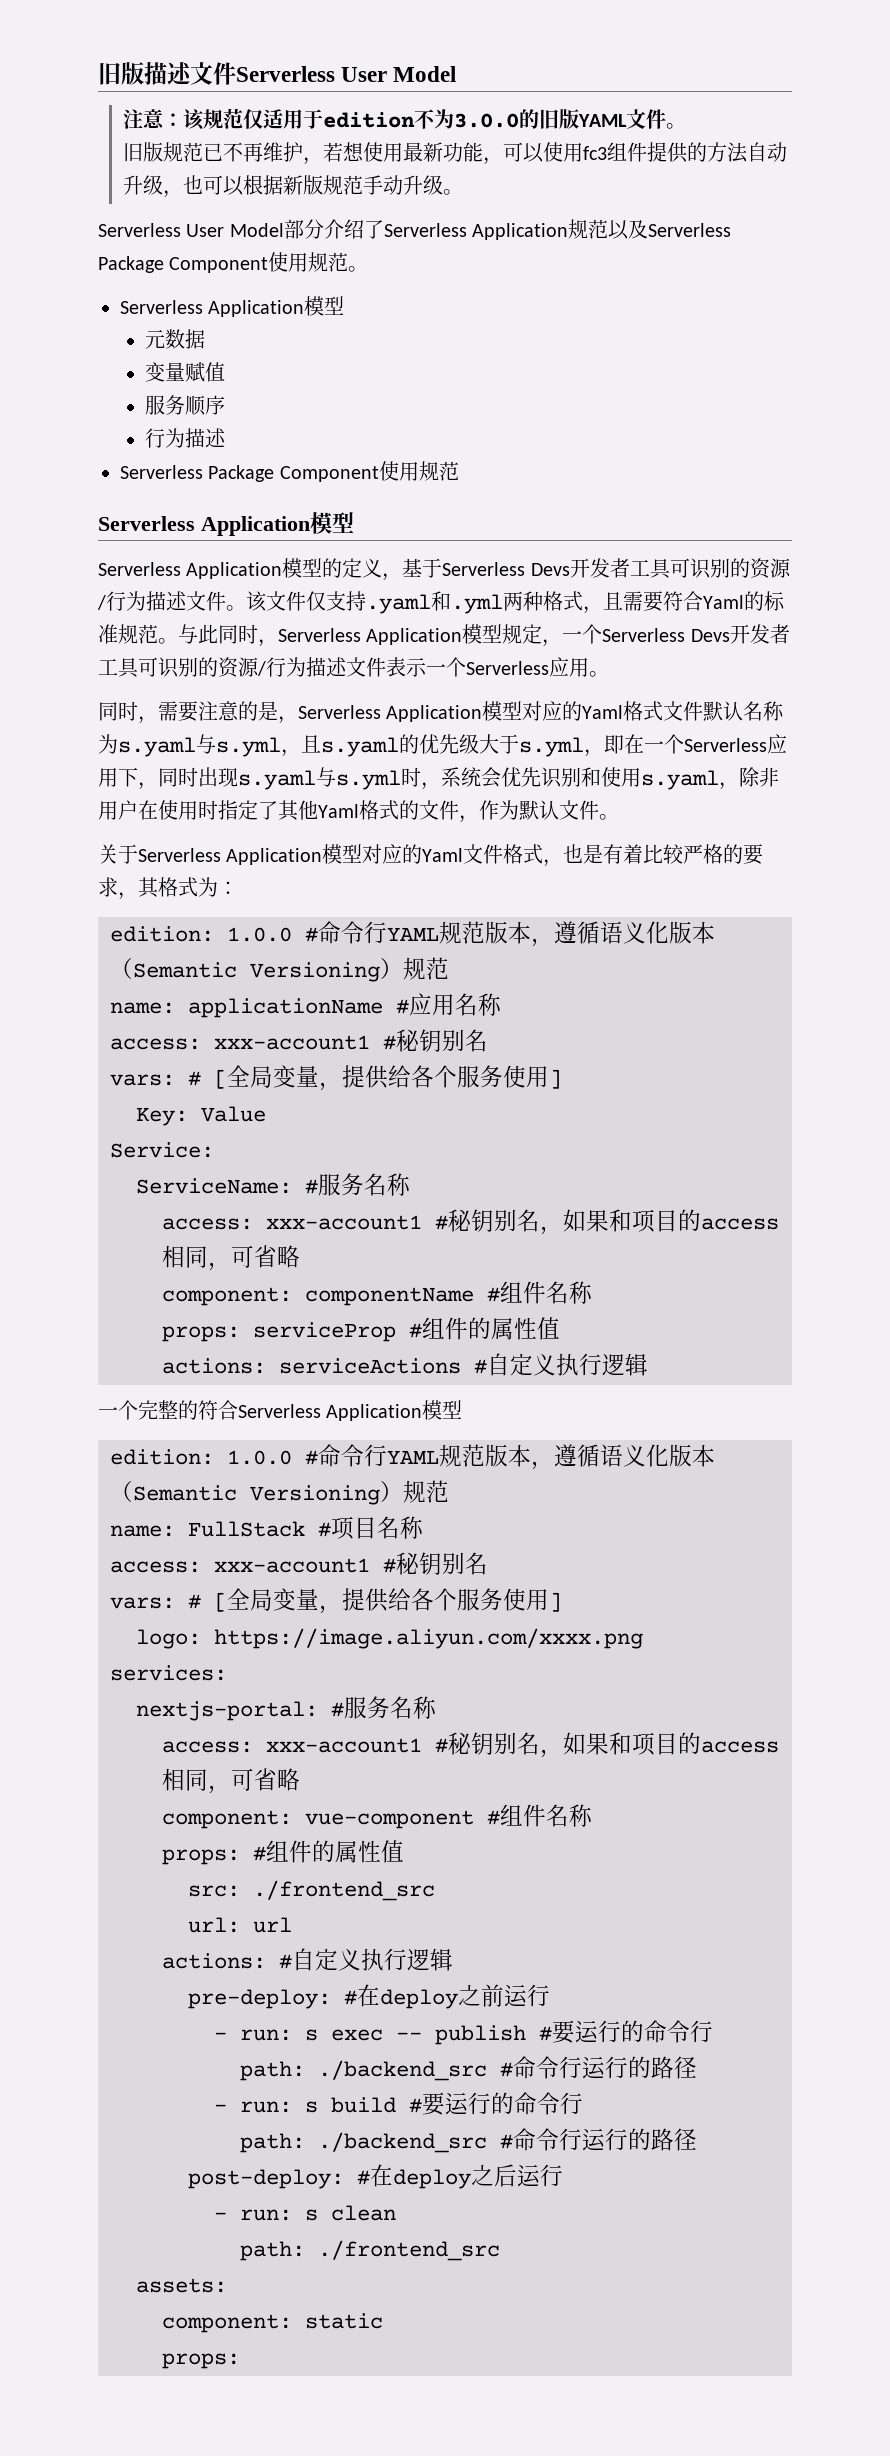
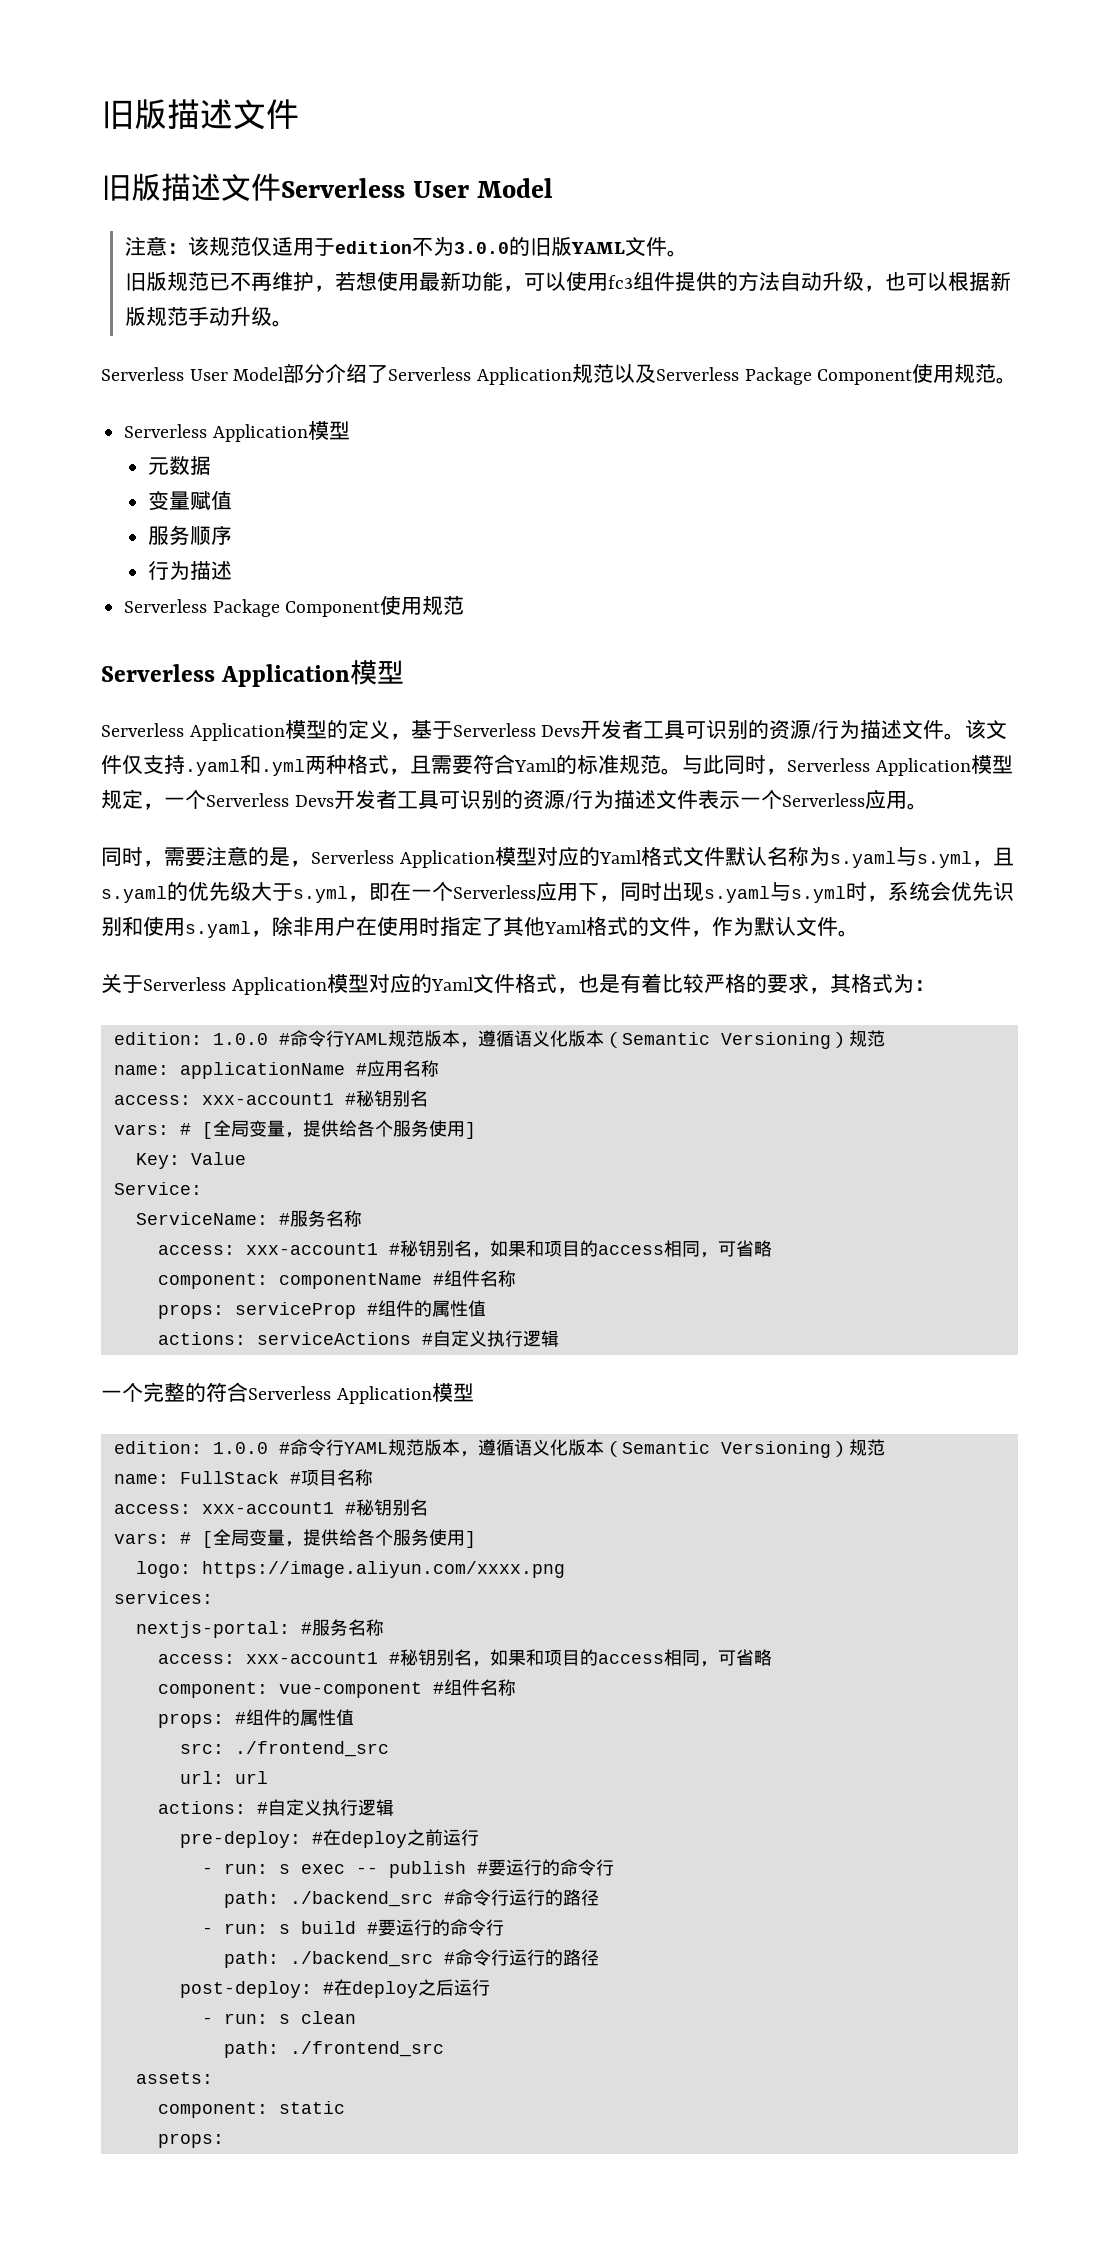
[98,62,236,85] 旧版描述文件 -> [101,99,299,130] [101,173,281,201] 旧版描述文件 // 旧版描述文件

